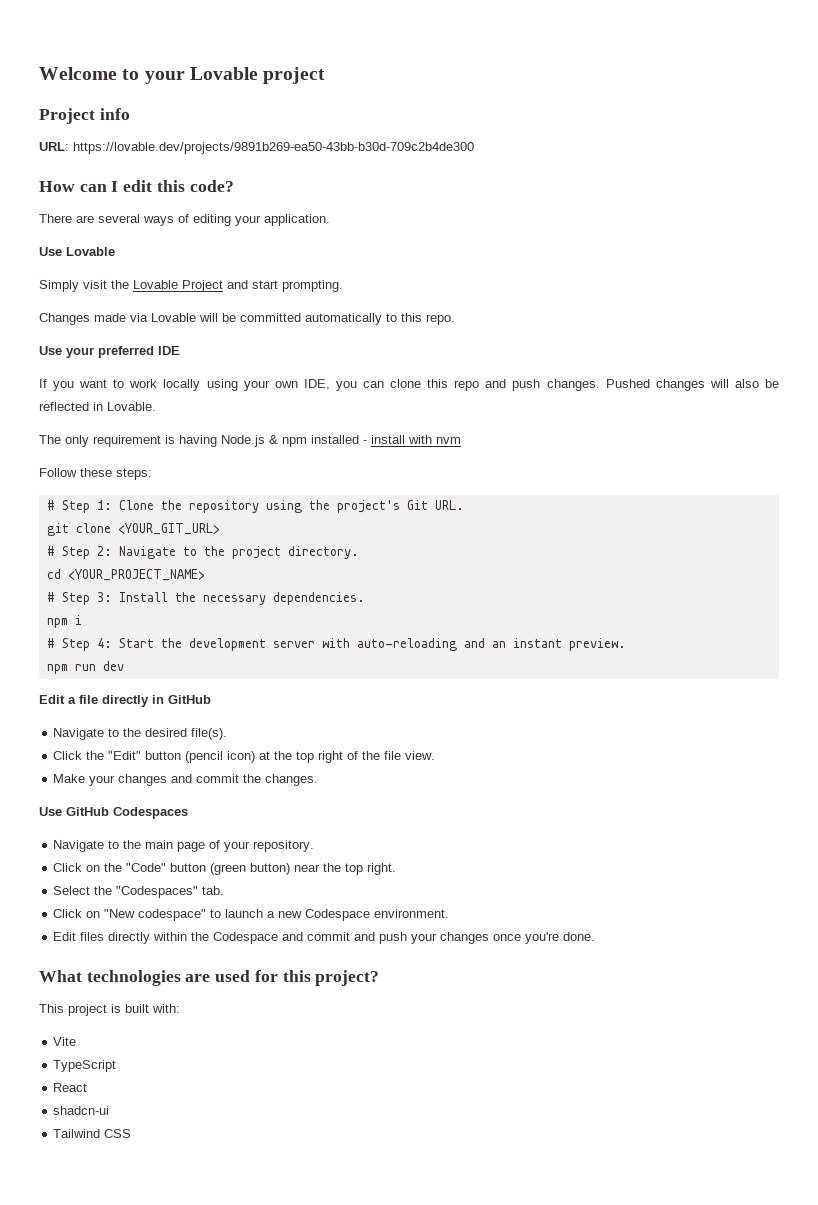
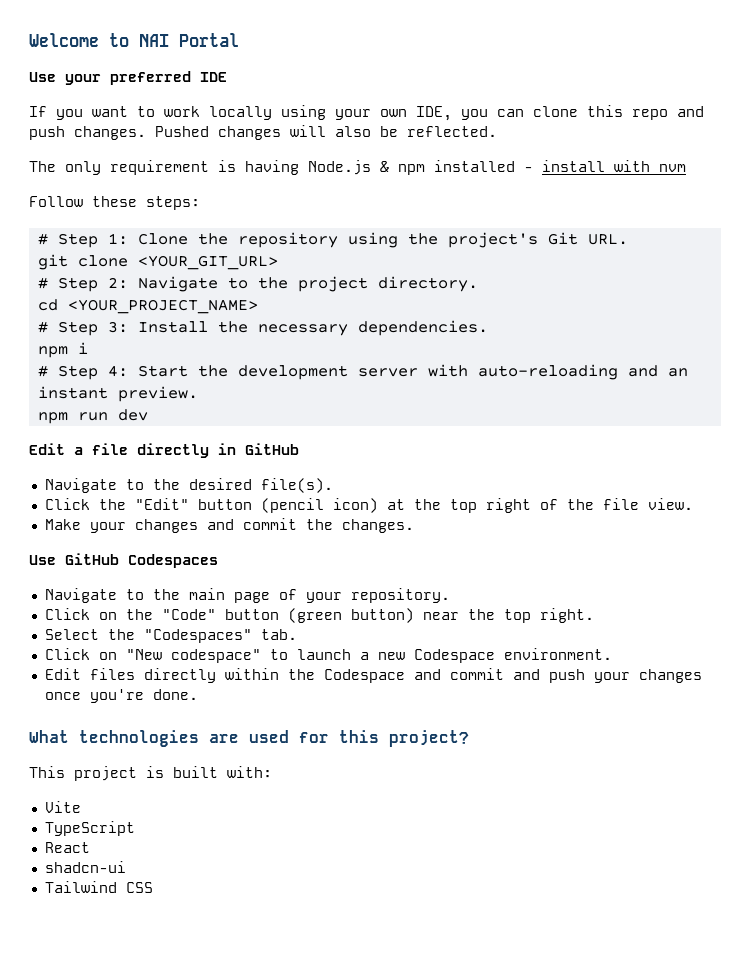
[144,67,326,84] [39,108,130,124] [39,142,474,154] [39,180,234,192] [39,214,330,226] [39,247,115,256] [39,280,343,292] [39,313,455,325] your Lovable project // Project info // URL: https://lovable.dev/projects/9891b269-ea50-43bb-b30d-709c2b4de300 // How can I edit this code? // There are several ways of editing your application. // Use Lovable // Simply visit the Lovable Project and start prompting. // Changes made via Lovable will be committed automatically to this repo. -> [139,33,239,47] NAI Portal
[39,402,156,411] reflected in Lovable. -> [407,126,497,137] reflected.

